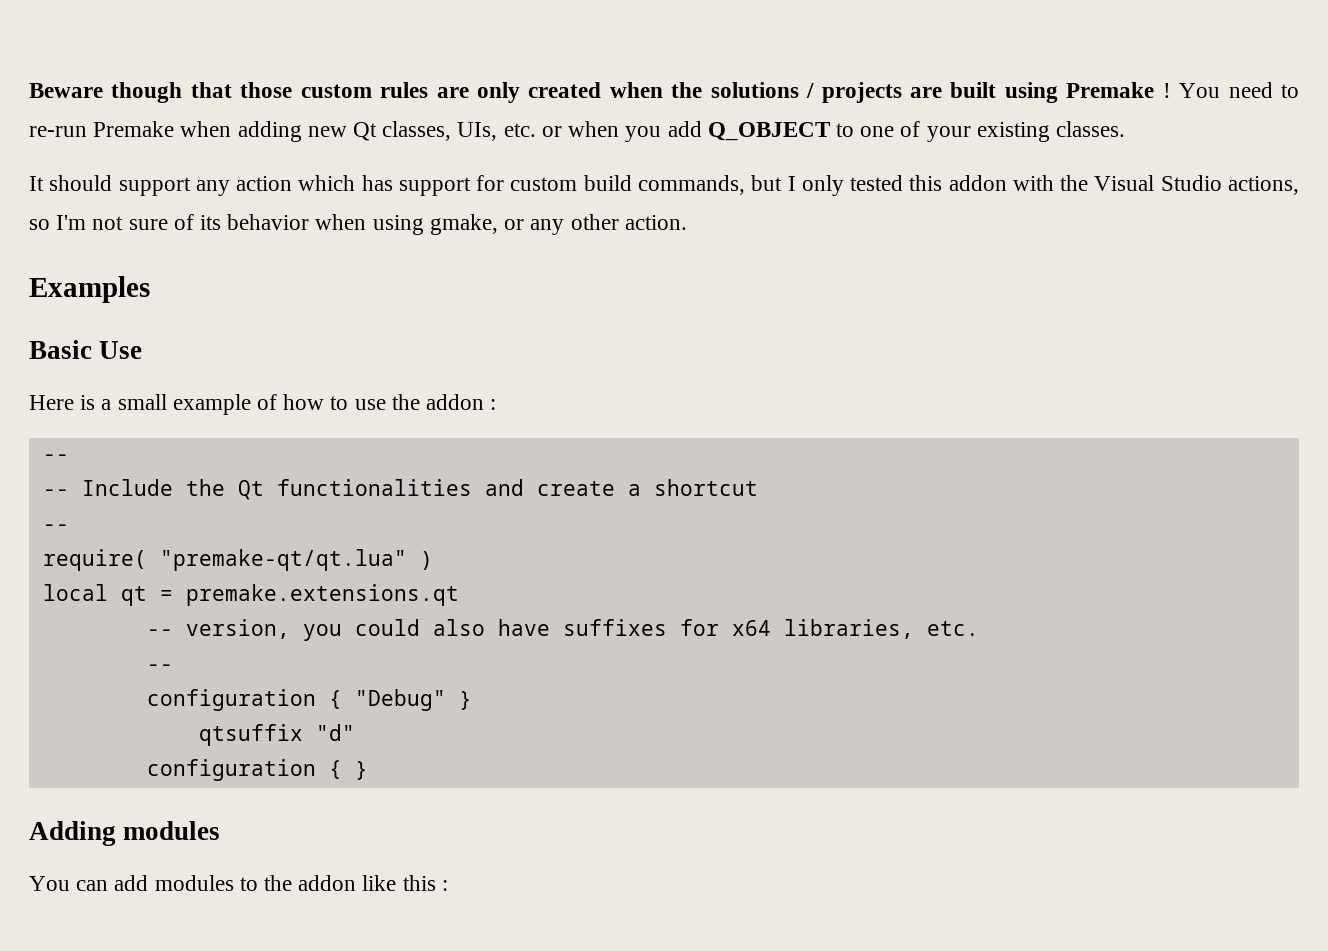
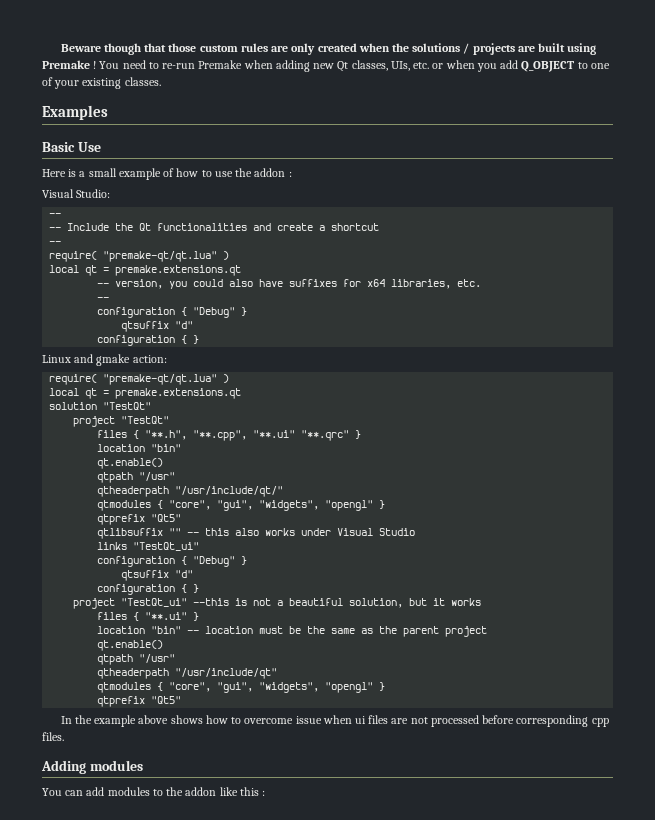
[29,175,1299,196] [29,214,687,235] // It should support any action which has support for custom build commands, but I only tested this addon with the Visual Studio actions, so I'm not sure of its behavior when using gmake, or any other action. -> (161, 81) none
(497, 404) none -> [42,189,111,198] // Visual Studio:
(368, 770) none -> [42,354,167,366] [49,374,230,385] [49,388,242,399] [49,402,152,410] [73,416,170,427] [97,430,362,441] [97,444,182,452] [97,458,164,469] [97,472,176,483] [97,486,284,497] [97,500,386,511] [97,514,182,525] [97,528,416,539] [97,542,200,551] [97,556,248,567] [121,570,194,581] [97,584,200,595] [73,598,482,609] [97,612,200,621] [97,626,488,637] [97,640,164,651] [97,654,176,665] [97,668,278,679] [97,682,386,693] [97,696,182,707] [60,715,609,727] [42,732,64,741] // Linux and gmake action: // require( "premake-qt/qt.lua" ) // local qt = premake.extensions.qt // solution "TestQt" // project "TestQt" // files { "**.h", "**.cpp", "**.ui" "**.qrc" } // location "bin" // qt.enable() // qtpath "/usr" // qtheaderpath "/usr/include/qt/" // qtmodules { "core", "gui", "widgets", "opengl" } // qtprefix "Qt5" // qtlibsuffix "" -- this also works under Visual Studio // links "TestQt_ui" // configuration { "Debug" } // qtsuffix "d" // configuration { } // project "TestQt_ui" --this is not a beautiful solution, but it works // files { "**.ui" } // location "bin" -- location must be the same as the parent project // qt.enable() // qtpath "/usr" // qtheaderpath "/usr/include/qt" // qtmodules { "core", "gui", "widgets", "opengl" } // qtprefix "Qt5" // In the example above shows how to overcome issue when ui files are not processed before corresponding cpp files.

